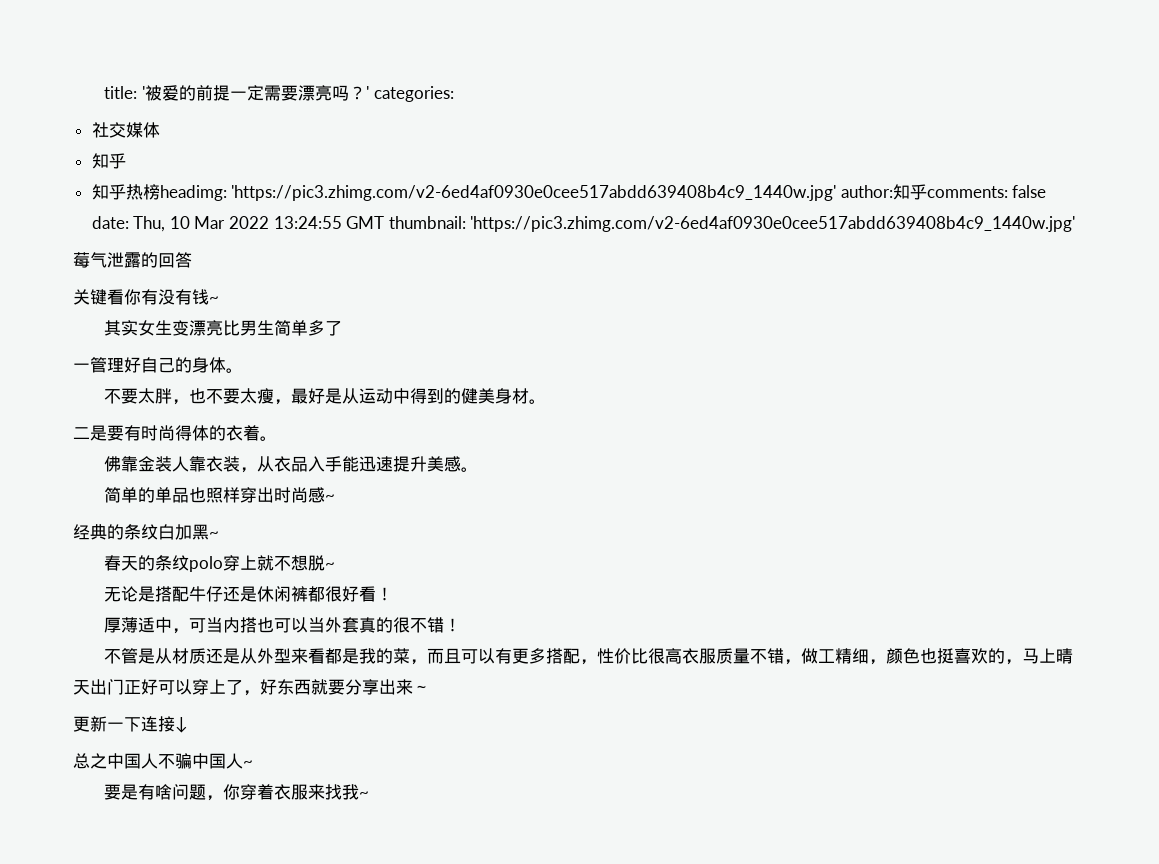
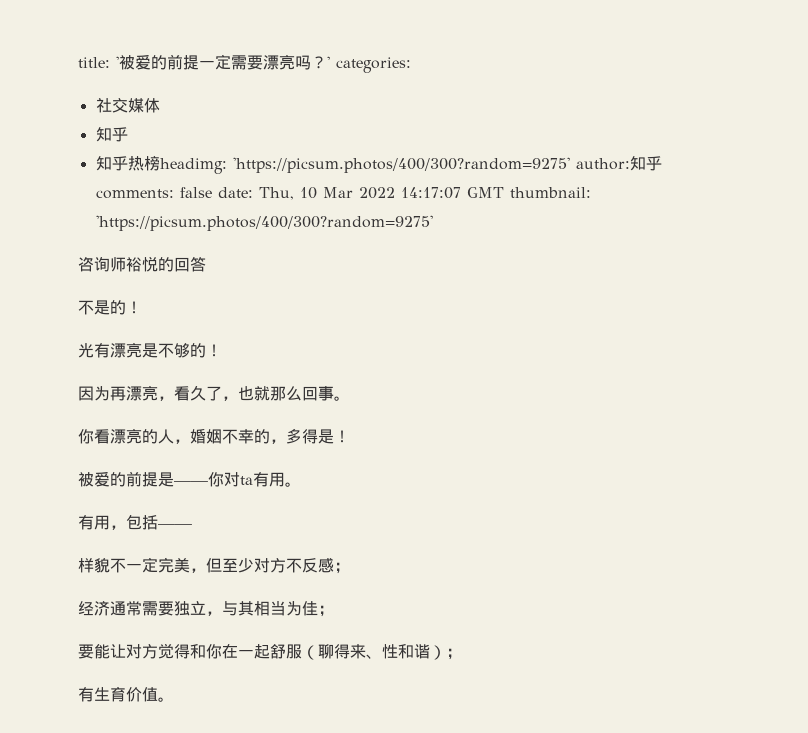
[231,185,837,201] 'https://pic3.zhimg.com/v2-6ed4af0930e0cee517abdd639408b4c9_1440w.jpg' -> [232,157,570,173] 'https://picsum.photos/400/300?random=9275'
[273,216,342,229] 13:24:55 -> [400,187,461,199] 14:17:07
[470,216,1076,232] [73,252,192,268] [73,289,219,305] [104,320,343,336] [73,357,243,373] [104,388,547,405] [73,425,277,441] [104,456,479,473] [104,487,336,503] [73,524,219,540] [104,555,336,572] [104,586,394,602] [104,617,462,634] [104,648,1074,665] [73,679,430,696] [73,716,188,733] [73,753,253,769] [104,784,370,801] 'https://pic3.zhimg.com/v2-6ed4af0930e0cee517abdd639408b4c9_1440w.jpg' // 莓气泄露的回答 // 关键看你有没有钱~ // 其实女生变漂亮比男生简单多了 // 一管理好自己的身体。 // 不要太胖，也不要太瘦，最好是从运动中得到的健美身材。 // 二是要有时尚得体的衣着。 // 佛靠金装人靠衣装，从衣品入手能迅速提升美感。 // 简单的单品也照样穿出时尚感~ // 经典的条纹白加黑~ // 春天的条纹polo穿上就不想脱~ // 无论是搭配牛仔还是休闲裤都很好看！ // 厚薄适中，可当内搭也可以当外套真的很不错！ // 不管是从材质还是从外型来看都是我的菜，而且可以有更多搭配，性价比很高衣服质量不错，做工精细，颜色也挺喜欢的，马上晴天出门正好可以穿上了，好东西就要分享出来～ // 更新一下连接↓ // 总之中国人不骗中国人~ // 要是有啥问题，你穿着衣服来找我~ -> [95,215,433,231] [78,256,206,272] [78,300,142,315] [78,343,222,358] [78,385,350,401] [78,428,350,444] [78,471,301,487] [78,514,192,530] [78,557,350,574] [78,601,334,617] [78,643,462,660] [78,686,174,702] 'https://picsum.photos/400/300?random=9275' // 咨询师裕悦的回答 // 不是的！ // 光有漂亮是不够的！ // 因为再漂亮，看久了，也就那么回事。 // 你看漂亮的人，婚姻不幸的，多得是！ // 被爱的前提是——你对ta有用。 // 有用，包括—— // 样貌不一定完美，但至少对方不反感； // 经济通常需要独立，与其相当为佳； // 要能让对方觉得和你在一起舒服（聊得来、性和谐）； // 有生育价值。

